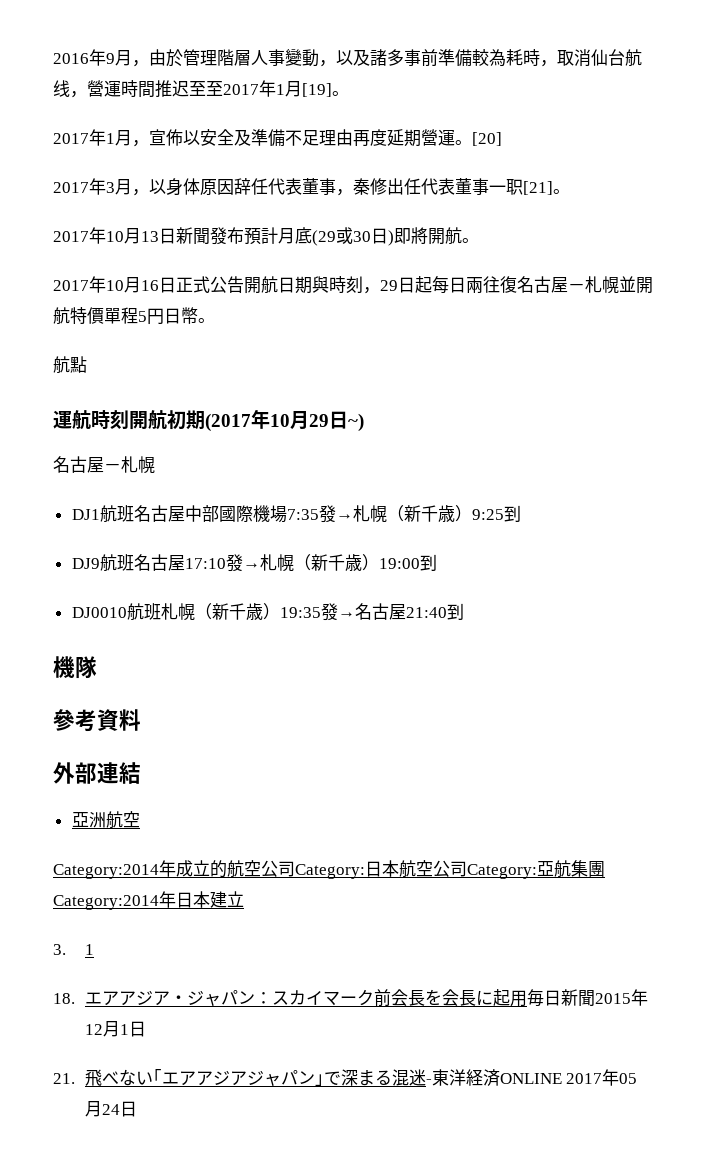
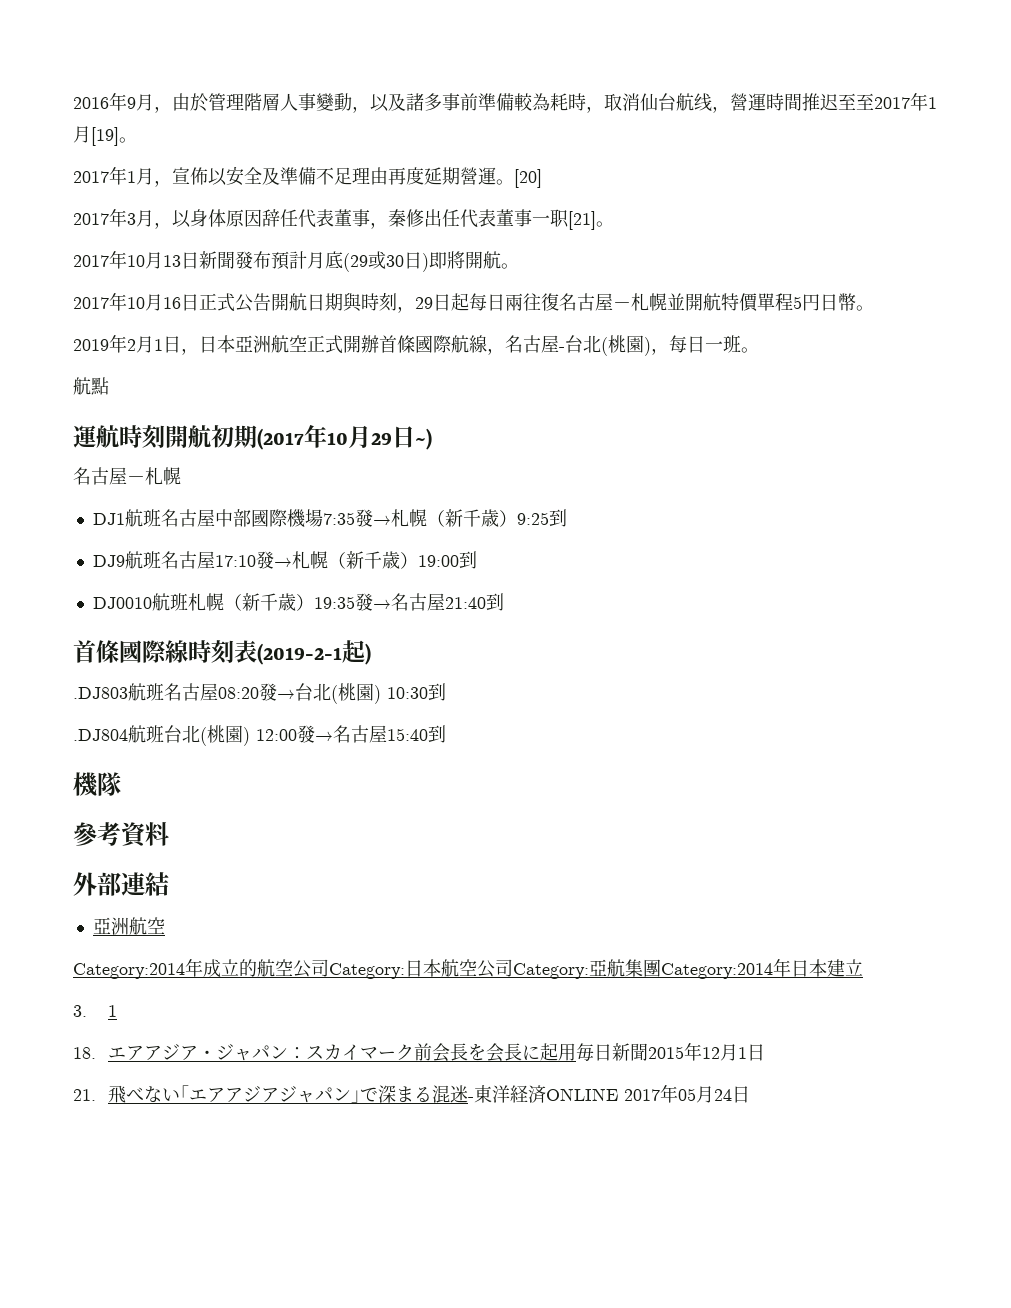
(215, 320) none -> [73,334,759,356] // 2019年2月1日，日本亞洲航空正式開辦首條國際航線，名古屋-台北(桃園)，每日一班。
(464, 611) none -> [73,640,371,665] [73,683,446,704] [73,725,446,746] // 首條國際線時刻表(2019-2-1起) // .DJ803航班名古屋08:20發→台北(桃園) 10:30到 // .DJ804航班台北(桃園) 12:00發→名古屋15:40到

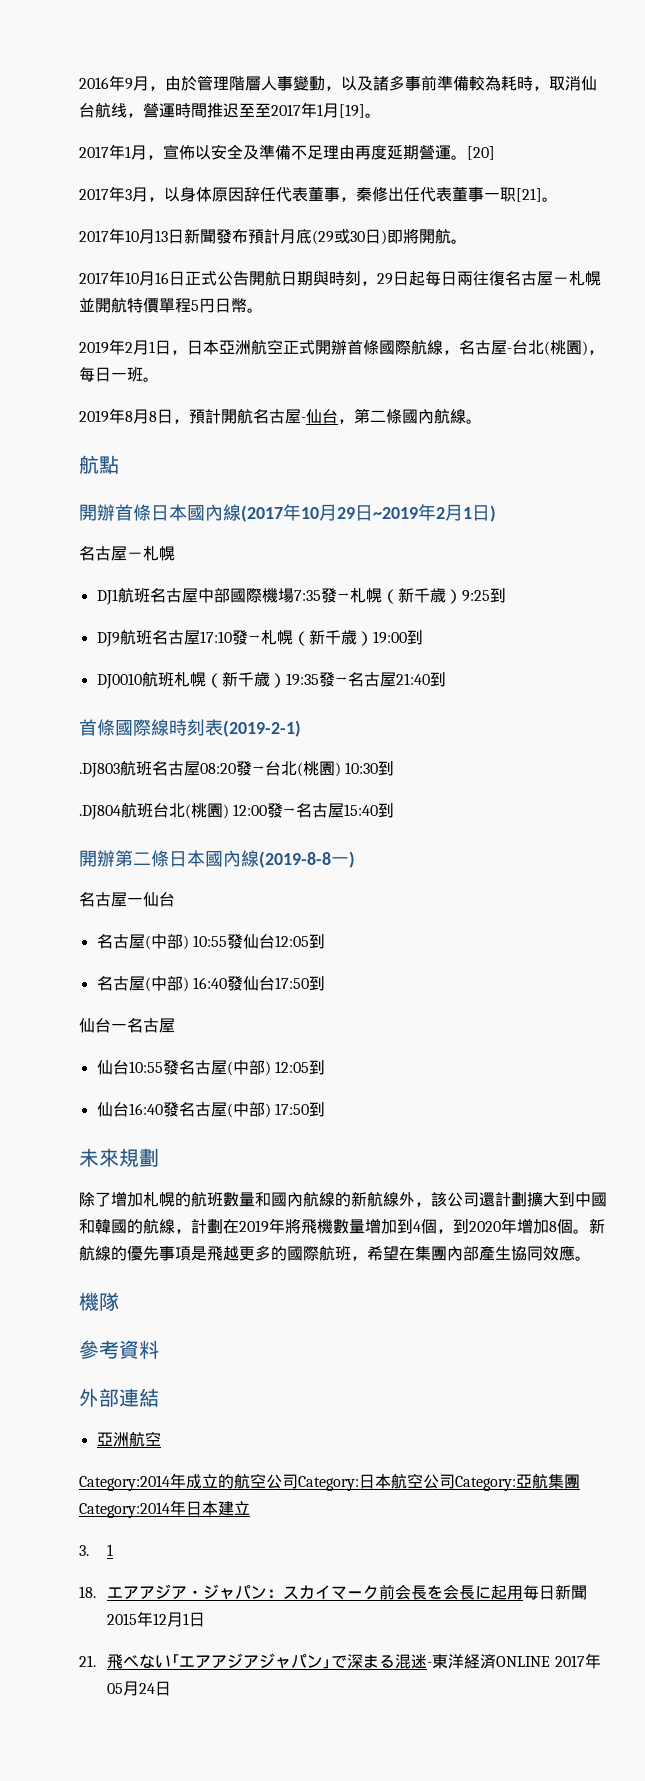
[73,377,109,395] [73,425,257,449] 航點 // 運航時刻開航初期 -> [79,408,482,424] [79,455,119,474] [79,504,241,521] 2019年8月8日，預計開航名古屋-仙台，第二條國內航線。 // 航點 // 開辦首條日本國內線
[415,428,432,450] ~) -> [373,504,496,522] ~2019年2月1日)
[257,640,371,665] (2019-2-1起) -> [223,720,301,737] (2019-2-1)
(446, 734) none -> [79,850,355,868] [79,892,175,907] [96,934,325,950] [96,976,325,992] [79,1018,175,1033] [96,1060,325,1076] [96,1102,325,1118] [79,1148,159,1167] [79,1191,607,1207] [79,1218,605,1234] [79,1245,591,1261] // 開辦第二條日本國內線(2019-8-8一) // 名古屋一仙台 // 名古屋(中部) 10:55發仙台12:05到 // 名古屋(中部) 16:40發仙台17:50到 // 仙台一名古屋 // 仙台10:55發名古屋(中部) 12:05到 // 仙台16:40發名古屋(中部) 17:50到 // 未來規劃 // 除了增加札幌的航班數量和國內航線的新航線外，該公司還計劃擴大到中國和韓國的航線，計劃在2019年將飛機數量增加到4個，到2020年增加8個。新航線的優先事項是飛越更多的國際航班，希望在集團內部產生協同效應。

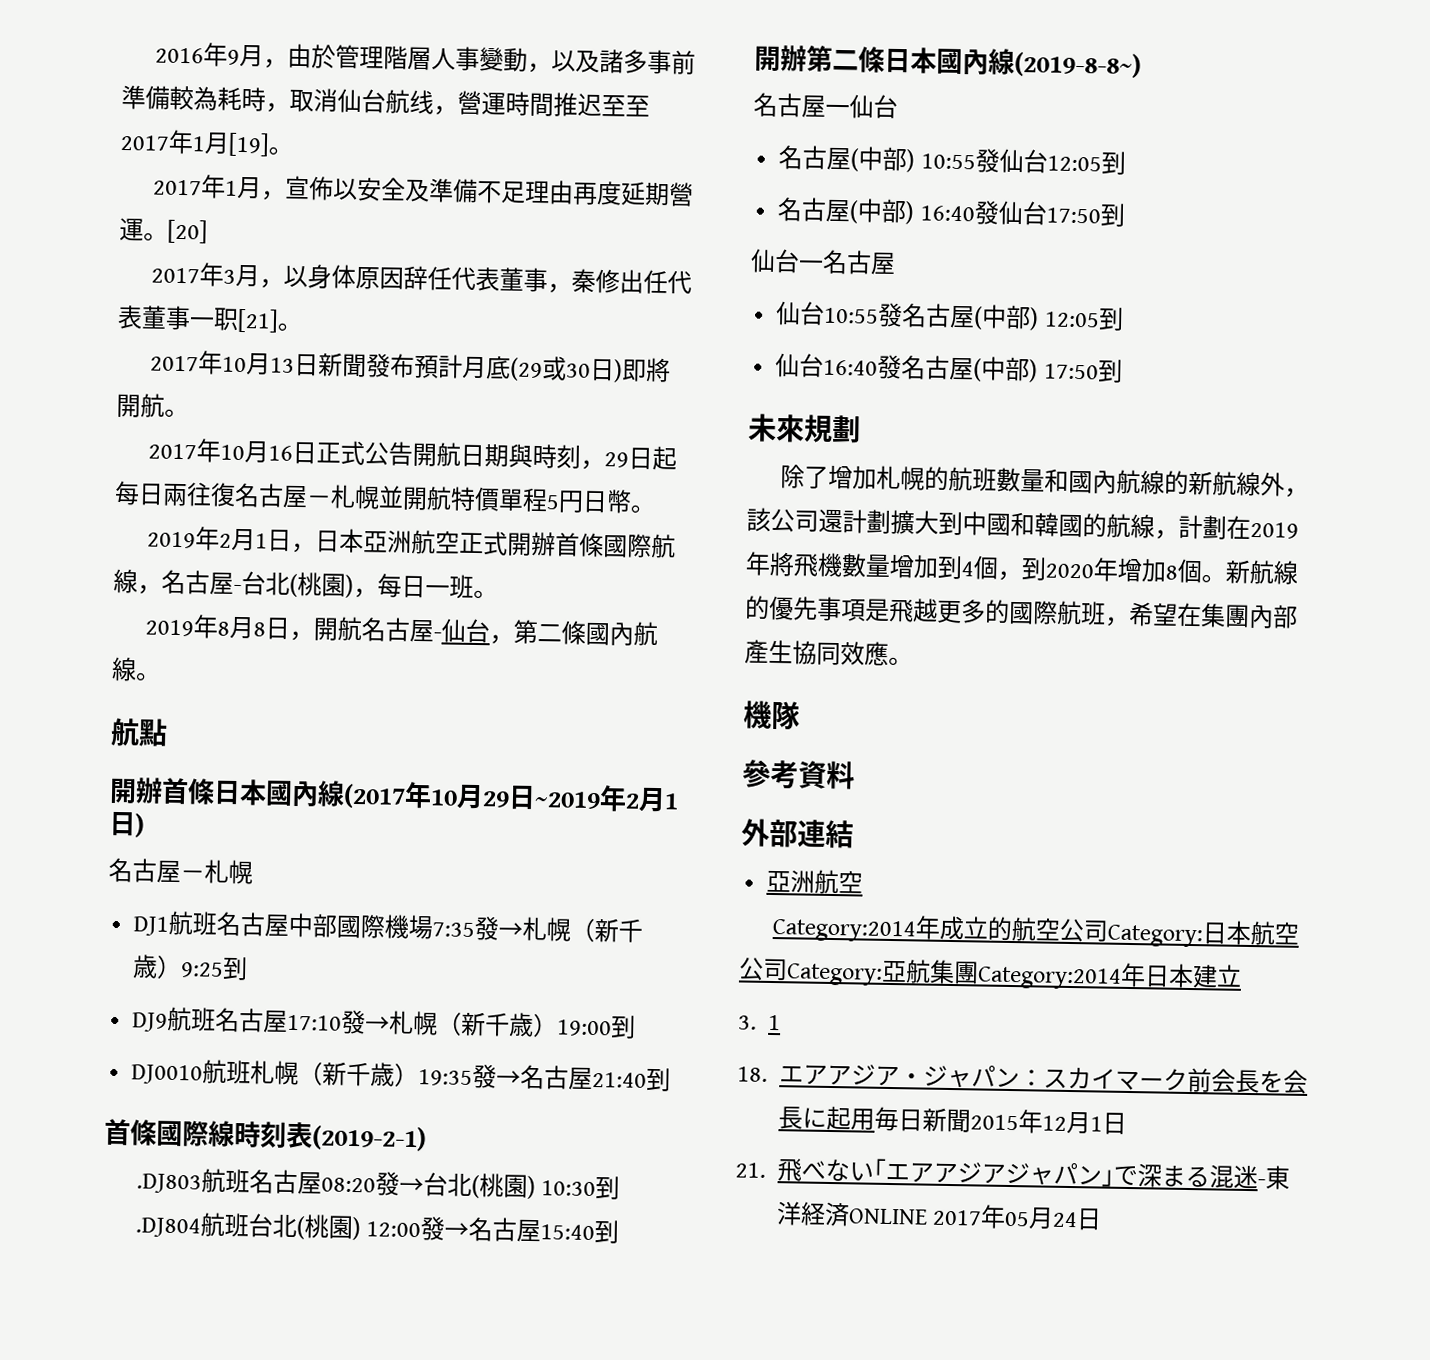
[189,409,221,424] 預計 -> (314, 636) none
[259,851,355,868] (2019-8-8一) -> [1014,51,1142,79] (2019-8-8~)

